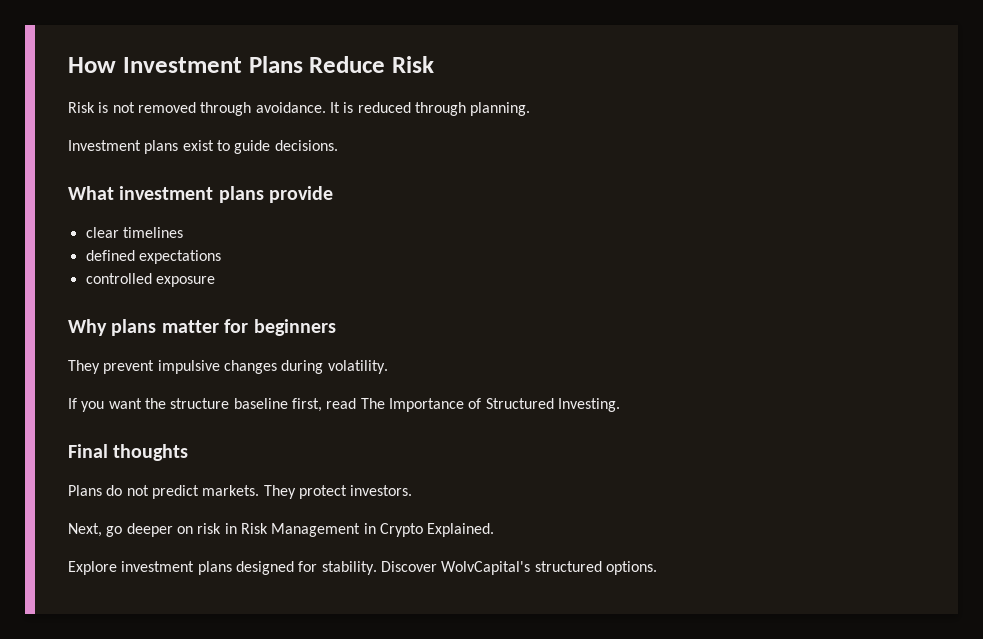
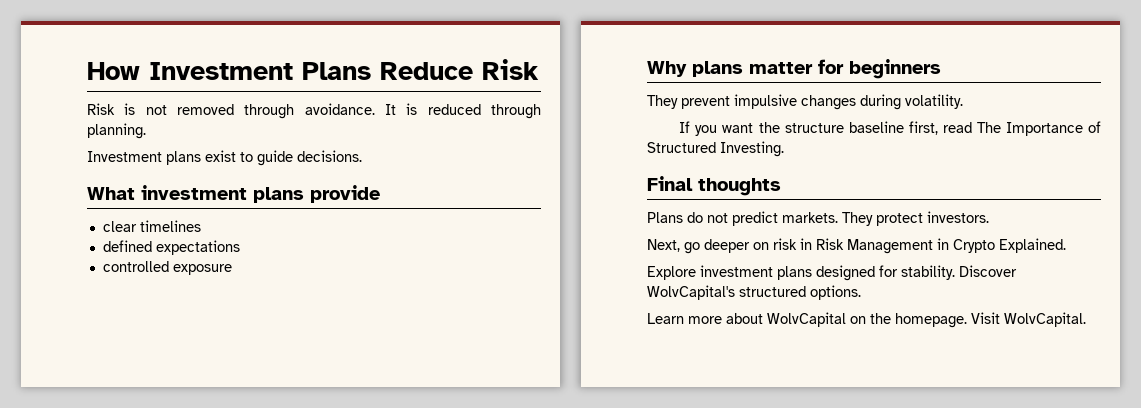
(657, 568) none -> [647,312,1086,328] // Learn more about WolvCapital on the homepage. Visit WolvCapital.

